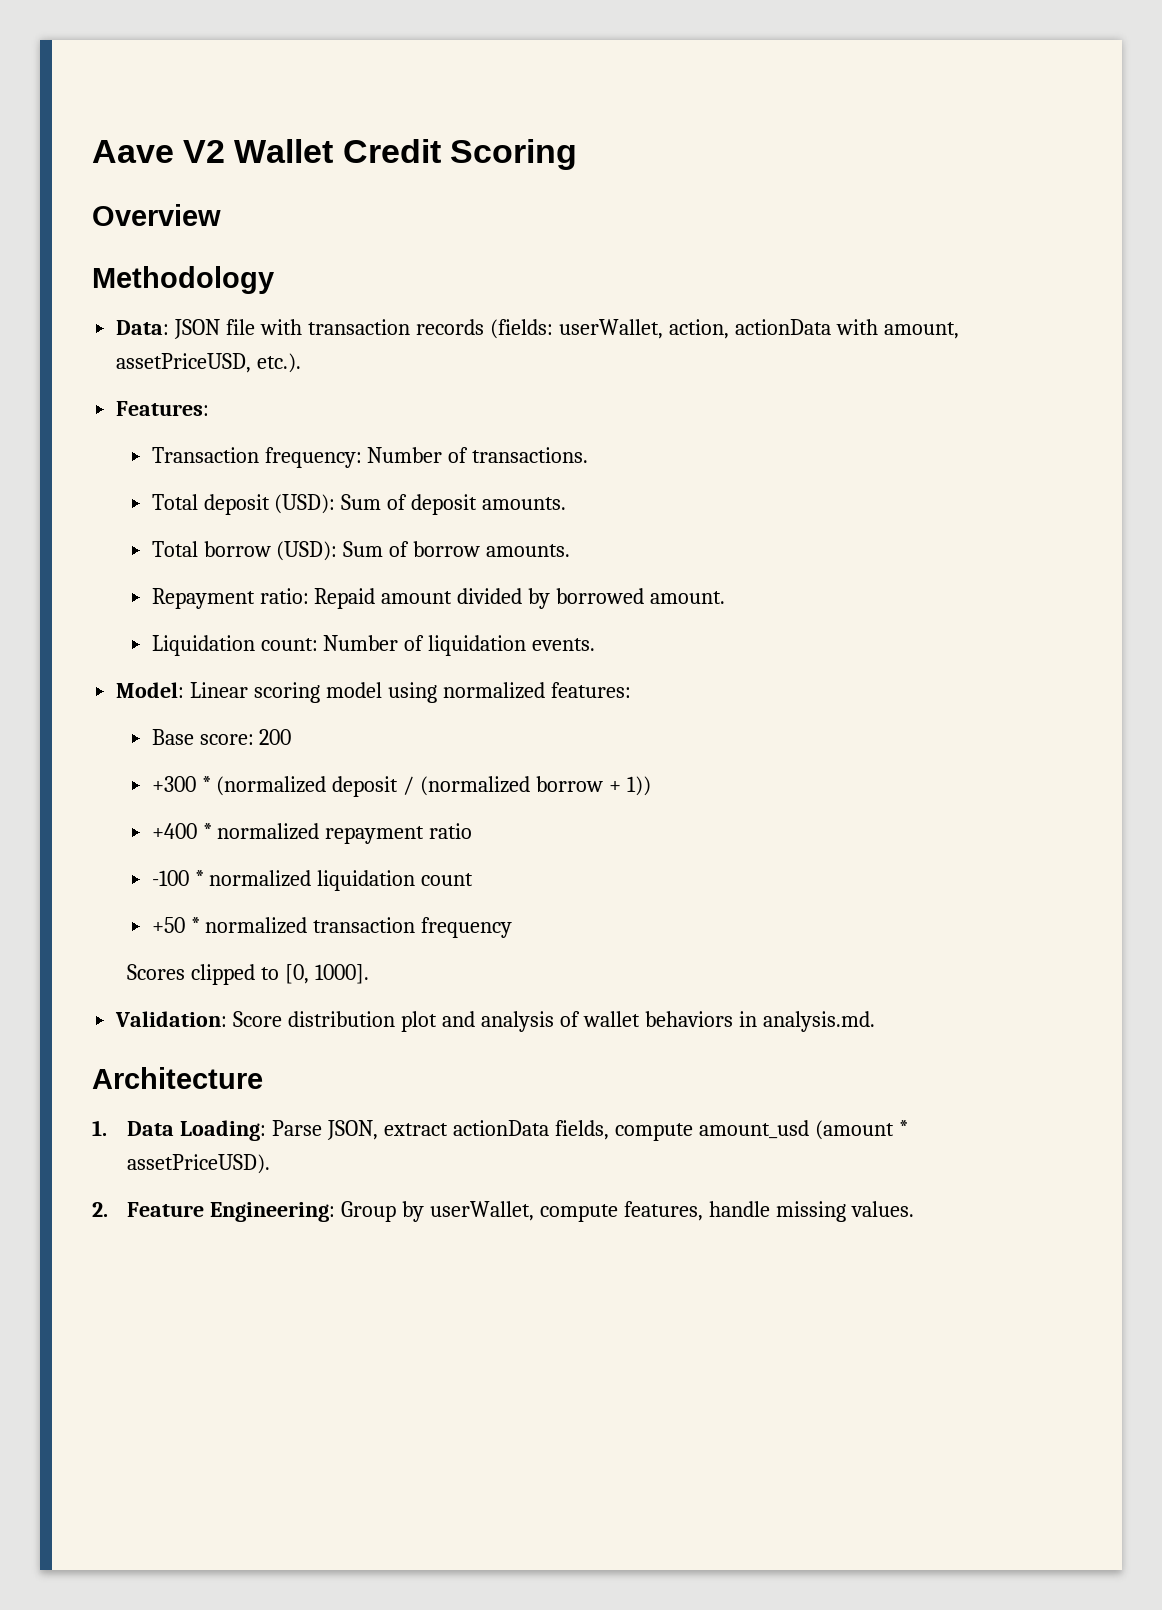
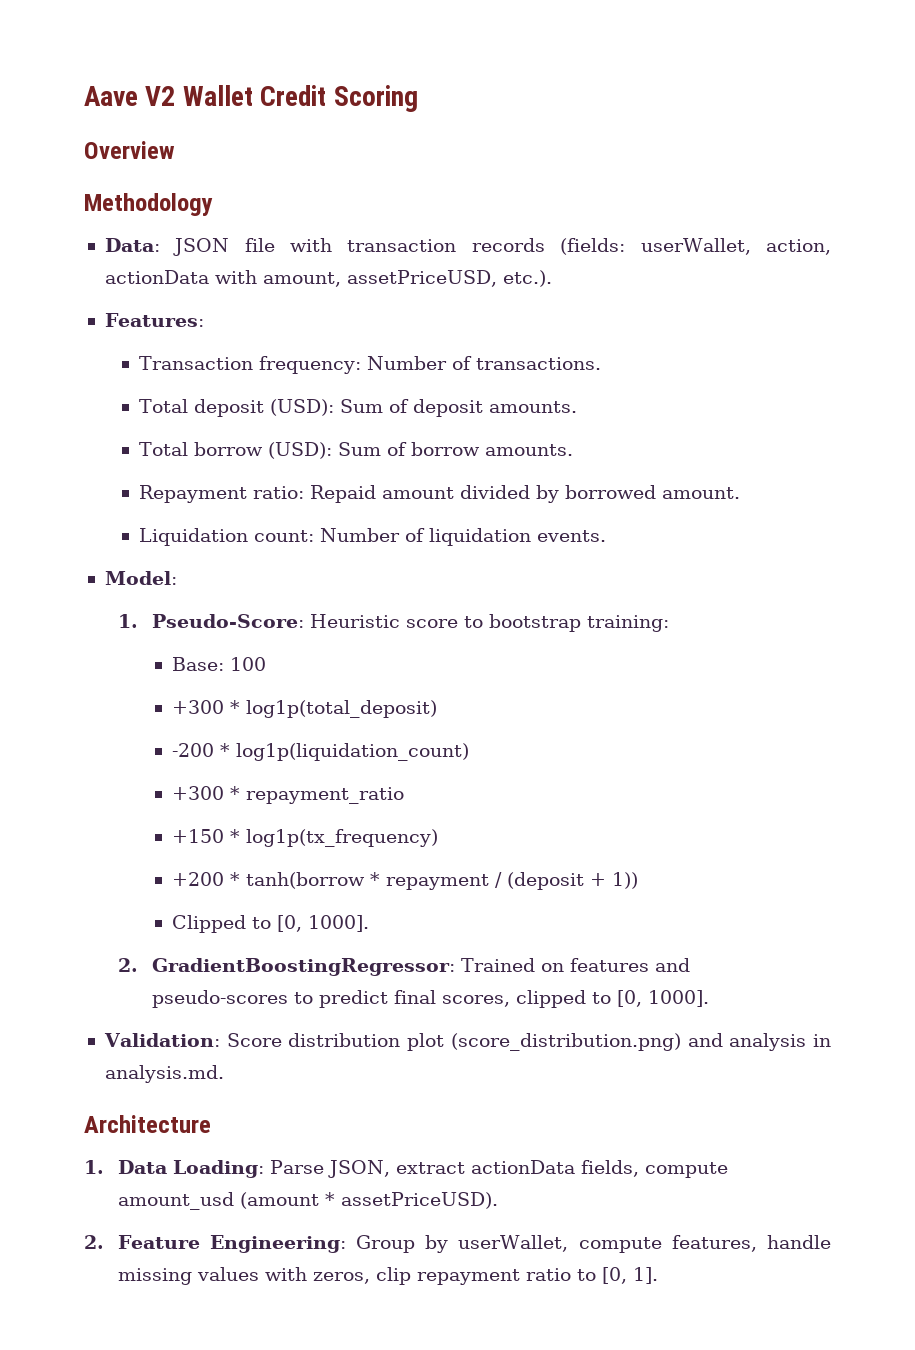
[190,682,631,703] [151,729,292,745] [151,776,652,797] [151,823,473,844] [151,870,474,891] [151,917,513,938] [127,964,186,980] Linear scoring model using normalized features: // Base score: 200 // +300 * (normalized deposit / (normalized borrow + 1)) // +400 * normalized repayment ratio // -100 * normalized liquidation count // +50 * normalized transaction frequency // Scores -> [117,614,669,632] [172,657,267,671] [172,700,438,718] [172,743,470,761] [172,786,405,804] [172,829,439,847] [172,872,639,890] [172,915,370,933] [117,958,690,976] [151,990,510,1008] // 1. Pseudo-Score: Heuristic score to bootstrap training: // Base: 100 // +300 * log1p(total_deposit) // -200 * log1p(liquidation_count) // +300 * repayment_ratio // +150 * log1p(tx_frequency) // +200 * tanh(borrow * repayment / (deposit + 1)) // Clipped to [0, 1000]. // 2. GradientBoostingRegressor: Trained on features and pseudo-scores to predict final scores,
(438, 1021) none -> [450,1033,681,1051] (score_distribution.png)
[559,1011,733,1027] of wallet behaviors -> (807, 1042) none
[850,1201,914,1217] values. -> [196,1267,658,1285] values with zeros, clip repayment ratio to [0, 1].

